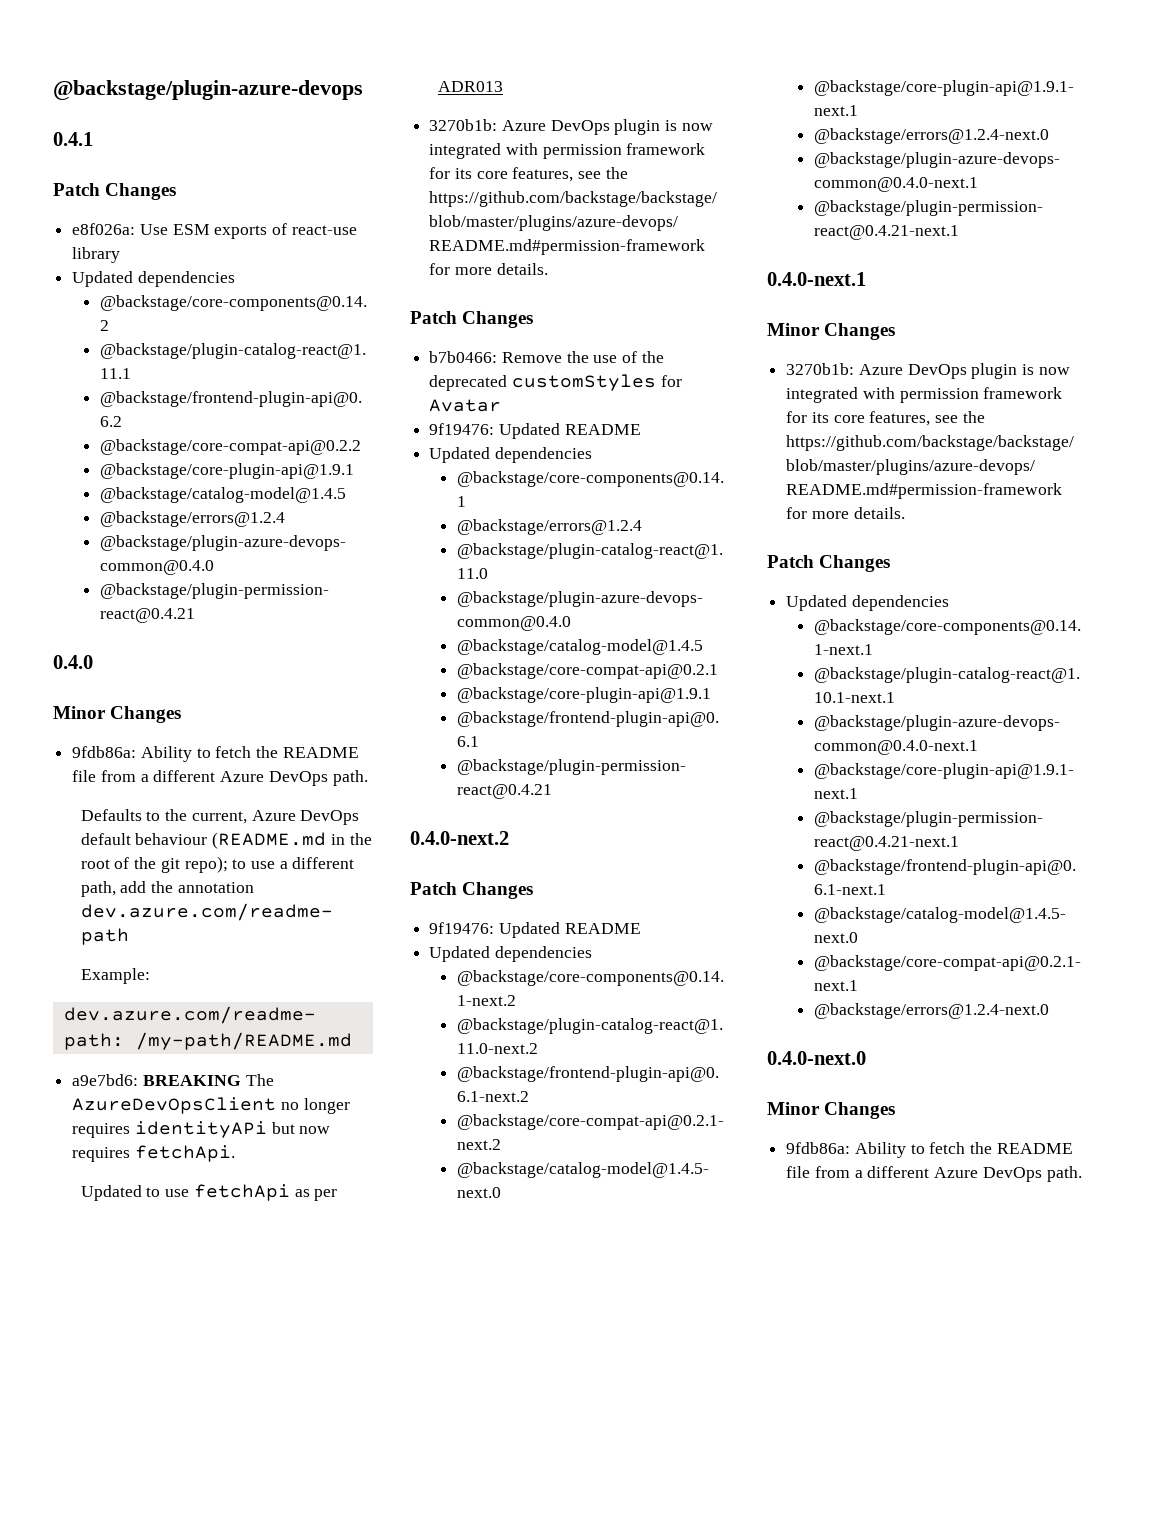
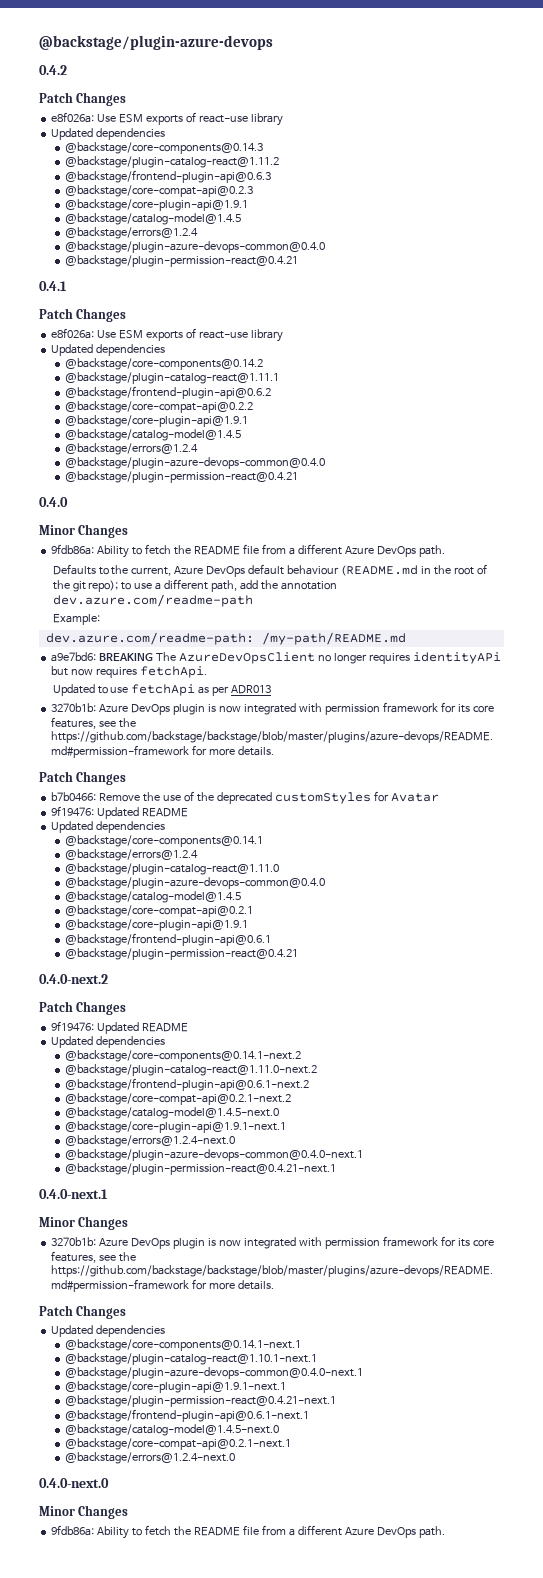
(363, 90) none -> [39,65,67,75] [39,92,127,106] [51,112,283,126] [51,128,166,140] [64,142,263,154] [64,156,279,168] [64,170,271,183] [64,185,253,197] [64,199,248,211] [64,213,241,225] [64,227,198,239] [64,241,325,253] [64,255,298,267] // 0.4.2 // Patch Changes // e8f026a: Use ESM exports of react-use library // Updated dependencies // @backstage/core-components@0.14.3 // @backstage/plugin-catalog-react@1.11.2 // @backstage/frontend-plugin-api@0.6.3 // @backstage/core-compat-api@0.2.3 // @backstage/core-plugin-api@1.9.1 // @backstage/catalog-model@1.4.5 // @backstage/errors@1.2.4 // @backstage/plugin-azure-devops-common@0.4.0 // @backstage/plugin-permission-react@0.4.21

